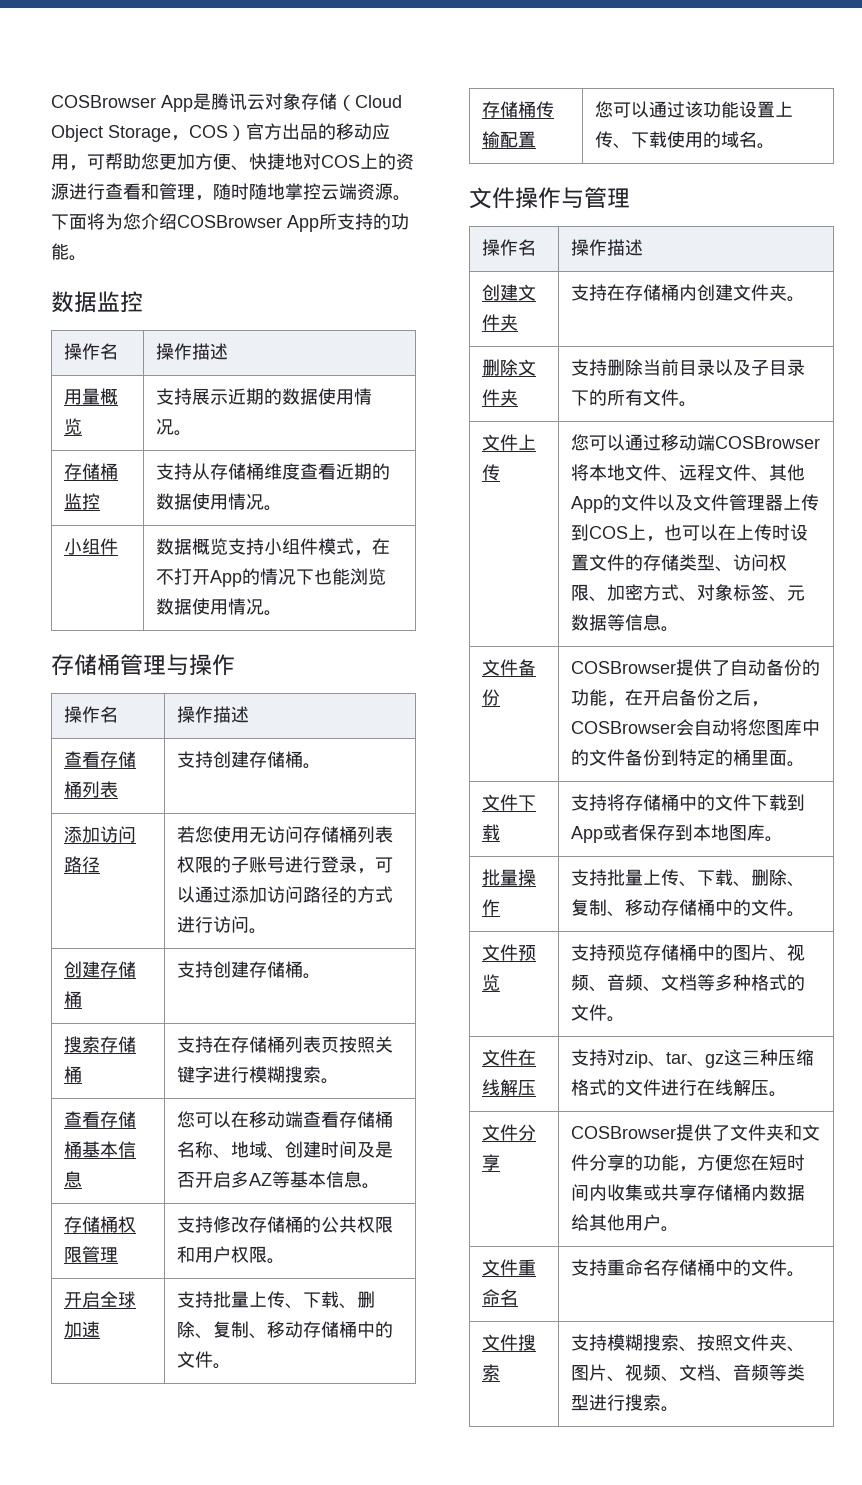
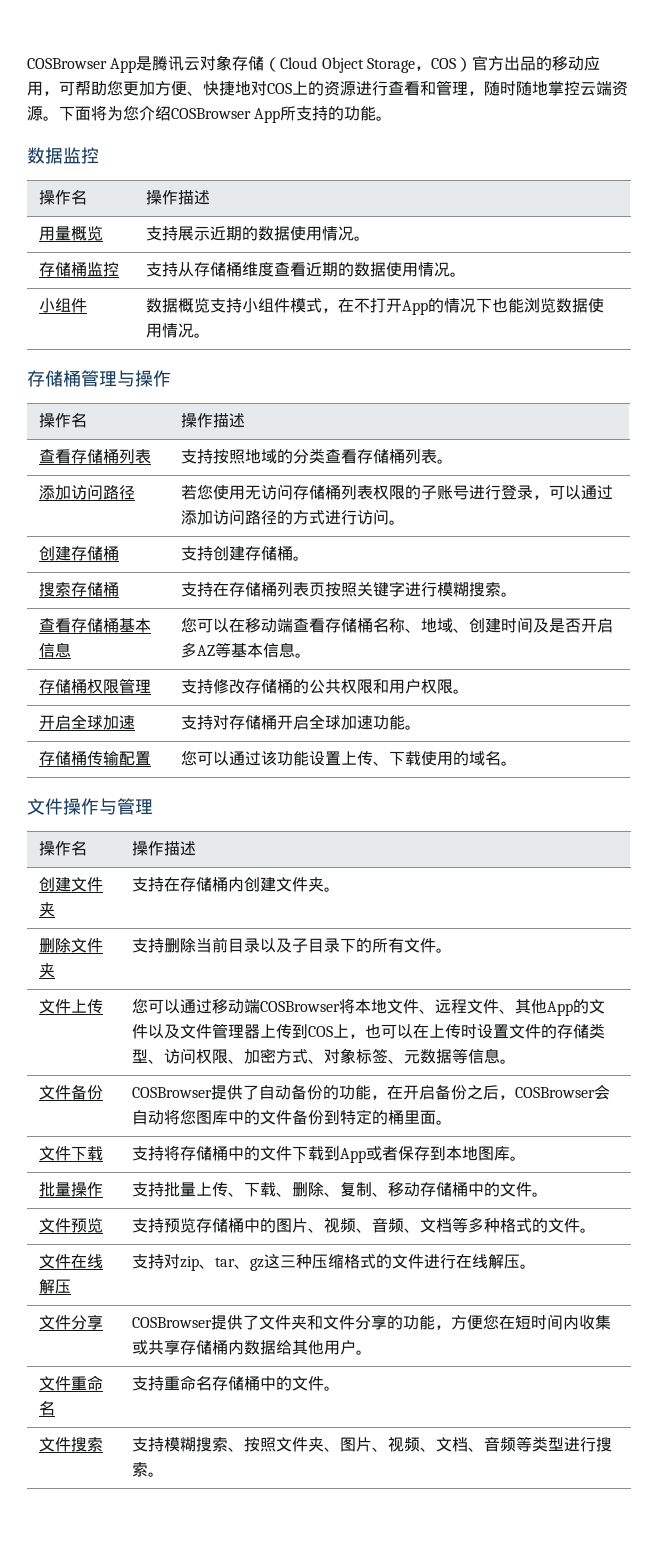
[213,751,304,768] 创建存储桶 -> [213,448,438,464] 按照地域的分类查看存储桶列表
[213,1291,376,1309] [177,1321,394,1339] [177,1351,214,1368] 批量上传、下载、删除、复制、移动存储桶中的文件 -> [213,714,406,730] 对存储桶开启全球加速功能

